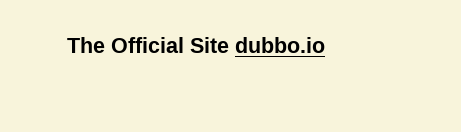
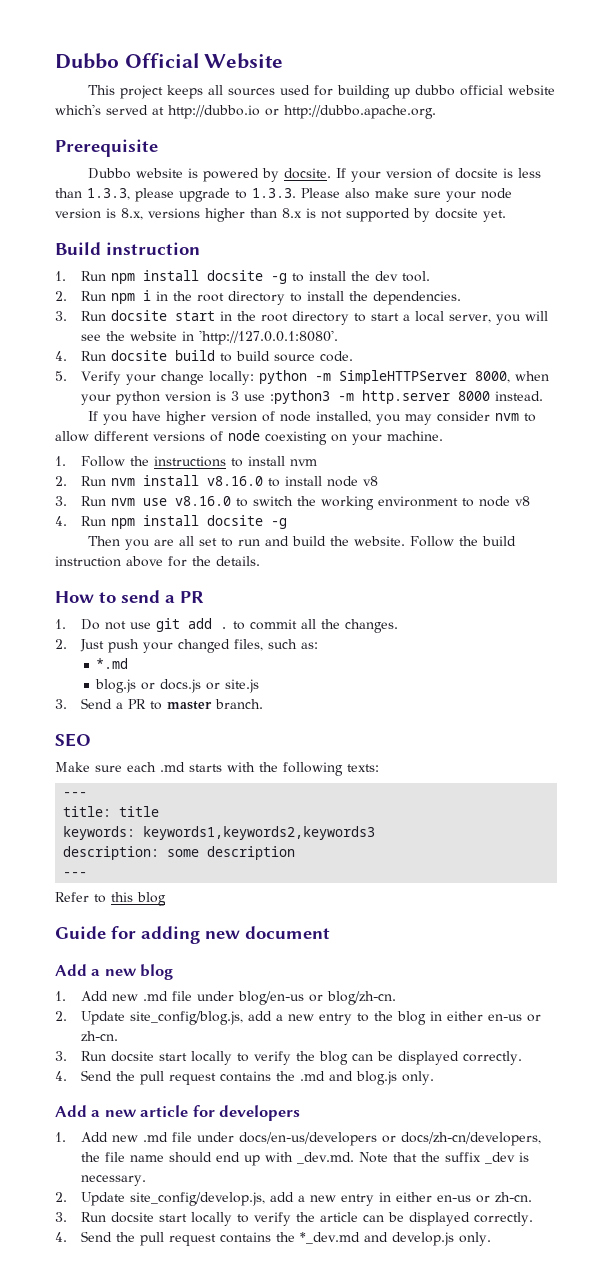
[67,37,325,53] The Official Site dubbo.io -> [55,53,284,69] [87,85,555,99] [55,104,436,119] [55,139,158,157] [87,168,541,182] [55,188,512,202] [55,208,506,222] [55,242,200,255] [55,270,431,284] [55,290,462,305] [55,310,549,325] [81,330,339,345] [55,350,354,362] [55,370,550,385] [81,390,544,405] [87,411,536,425] [55,430,443,445] [55,456,318,467] [55,475,379,487] [55,496,531,510] [55,515,288,529] [87,536,516,550] [55,556,260,567] [55,590,204,603] [55,618,399,633] [55,639,319,653] [96,658,129,669] [95,679,260,693] [55,698,264,710] [55,733,91,747] [55,762,379,776] [63,792,88,797] [63,806,160,817] [63,826,376,840] [63,846,296,860] [63,872,88,877] [55,892,166,906] [55,926,330,944] [55,964,174,980] [55,991,397,1005] [55,1011,542,1025] [81,1031,119,1042] [55,1051,523,1065] [55,1070,435,1085] [55,1105,301,1121] [55,1132,542,1146] [81,1152,530,1166] [81,1175,147,1186] [55,1192,533,1206] [55,1212,534,1226] [55,1231,492,1246] Dubbo Official Website // This project keeps all sources used for building up dubbo official website which's served at http://dubbo.io or http://dubbo.apache.org. // Prerequisite // Dubbo website is powered by docsite. If your version of docsite is less than 1.3.3, please upgrade to 1.3.3. Please also make sure your node version is 8.x, versions higher than 8.x is not supported by docsite yet. // Build instruction // 1. Run npm install docsite -g to install the dev tool. // 2. Run npm i in the root directory to install the dependencies. // 3. Run docsite start in the root directory to start a local server, you will see the website in 'http://127.0.0.1:8080'. // 4. Run docsite build to build source code. // 5. Verify your change locally: python -m SimpleHTTPServer 8000, when your python version is 3 use :python3 -m http.server 8000 instead. // If you have higher version of node installed, you may consider nvm to allow different versions of node coexisting on your machine. // 1. Follow the instructions to install nvm // 2. Run nvm install v8.16.0 to install node v8 // 3. Run nvm use v8.16.0 to switch the working environment to node v8 // 4. Run npm install docsite -g // Then you are all set to run and build the website. Follow the build instruction above for the details. // How to send a PR // 1. Do not use git add . to commit all the changes. // 2. Just push your changed files, such as: // *.md // blog.js or docs.js or site.js // 3. Send a PR to master branch. // SEO // Make sure each .md starts with the following texts: // --- // title: title // keywords: keywords1,keywords2,keywords3 // description: some description // --- // Refer to this blog // Guide for adding new document // Add a new blog // 1. Add new .md file under blog/en-us or blog/zh-cn. // 2. Update site_config/blog.js, add a new entry to the blog in either en-us or zh-cn. // 3. Run docsite start locally to verify the blog can be displayed correctly. // 4. Send the pull request contains the .md and blog.js only. // Add a new article for developers // 1. Add new .md file under docs/en-us/developers or docs/zh-cn/developers, the file name should end up with _dev.md. Note that the suffix _dev is necessary. // 2. Update site_config/develop.js, add a new entry in either en-us or zh-cn. // 3. Run docsite start locally to verify the article can be displayed correctly. // 4. Send the pull request contains the *_dev.md and develop.js only.

